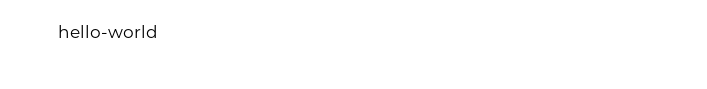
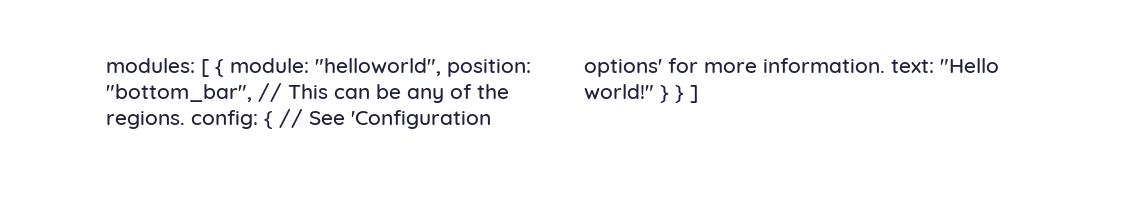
[58,25,158,38] hello-world -> [106,58,531,77] [106,83,509,103] [106,109,491,129] [584,58,999,77] [584,84,698,103] modules: [ { module: "helloworld", position: "bottom_bar", // This can be any of the regions. config: { // See 'Configuration options' for more information. text: "Hello world!" } } ]

